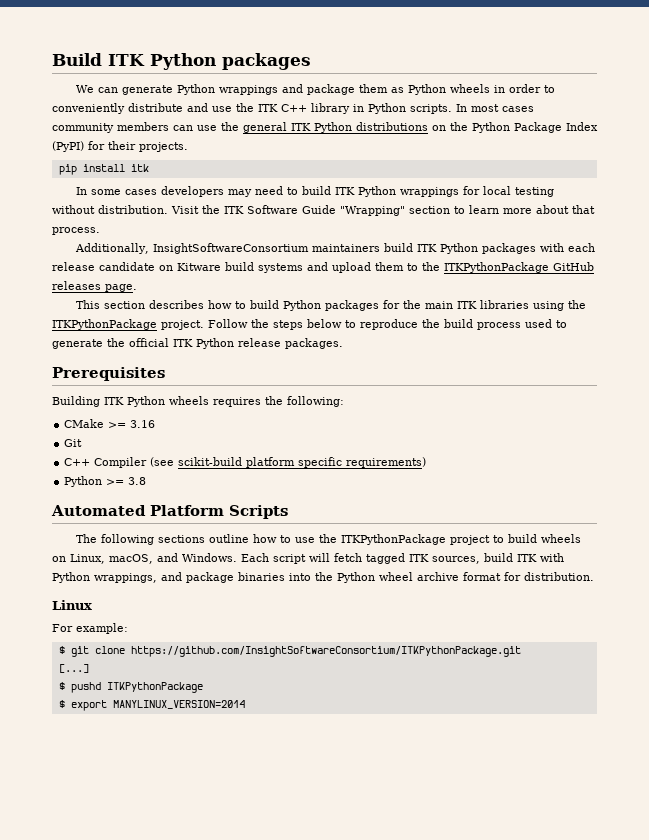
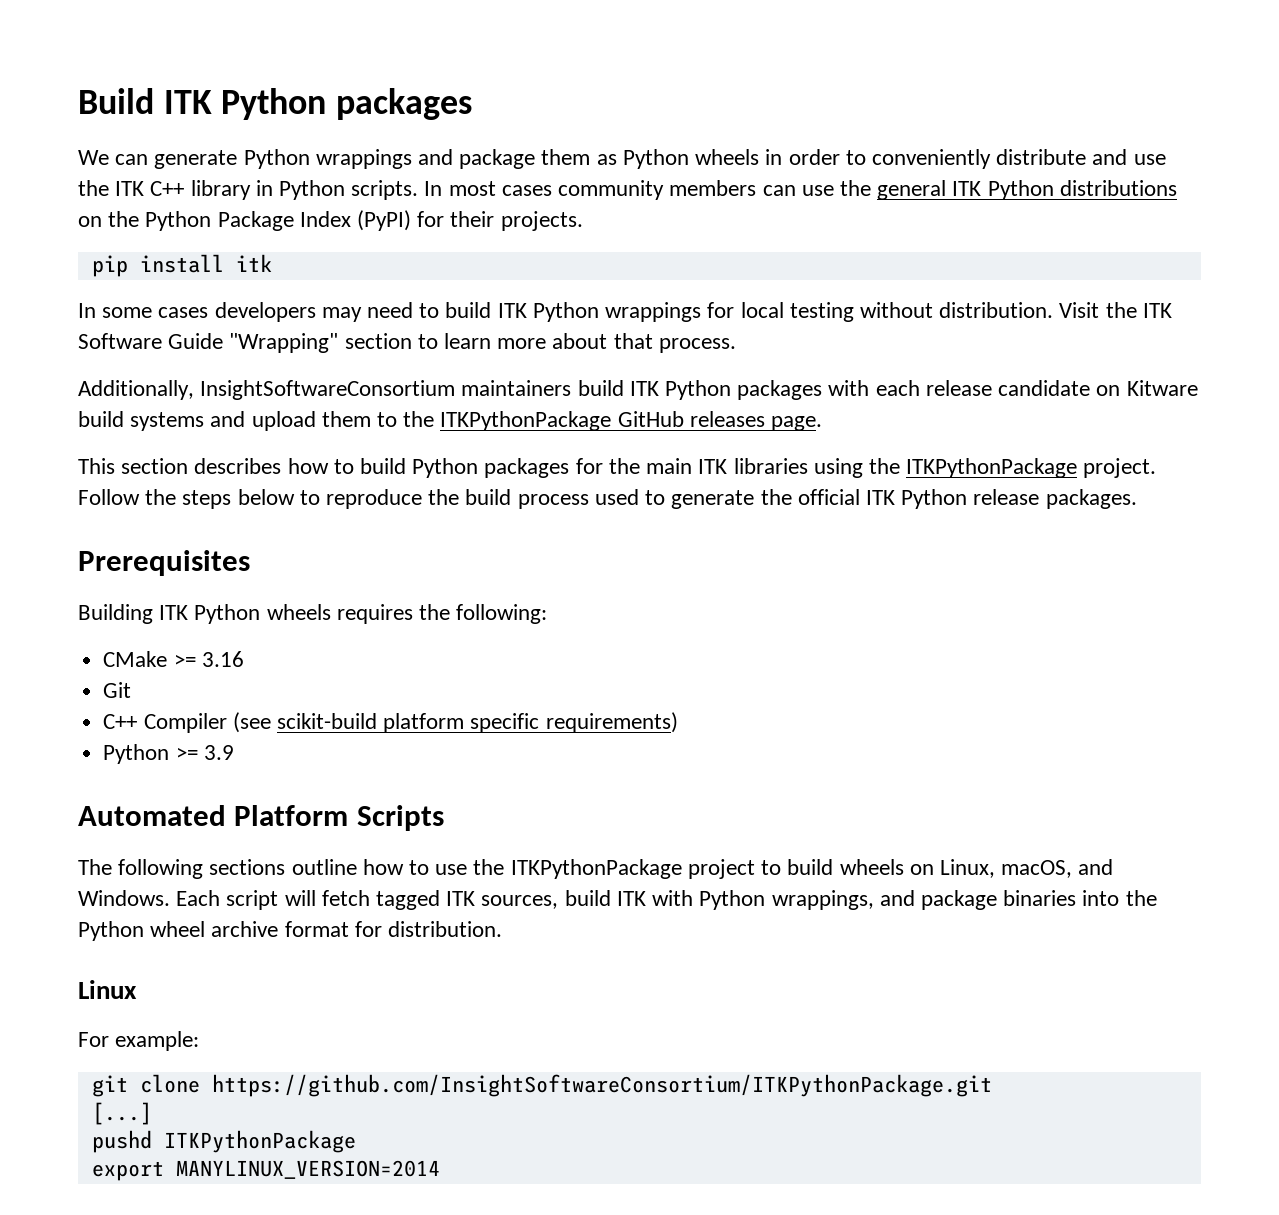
[128,477,147,485] 3.8 -> [203,745,234,760] 3.9
[58,646,65,654] $ -> (200, 1041) none
[58,682,65,690] $ -> (152, 1113) none
[58,700,65,708] $ -> (356, 1141) none

